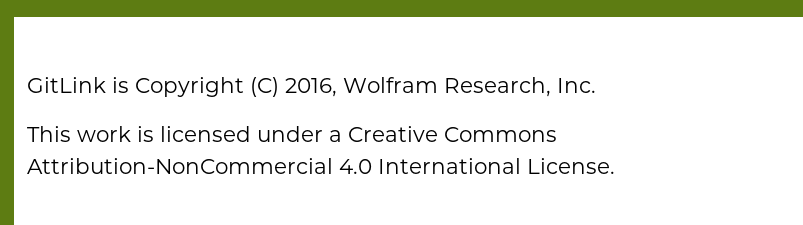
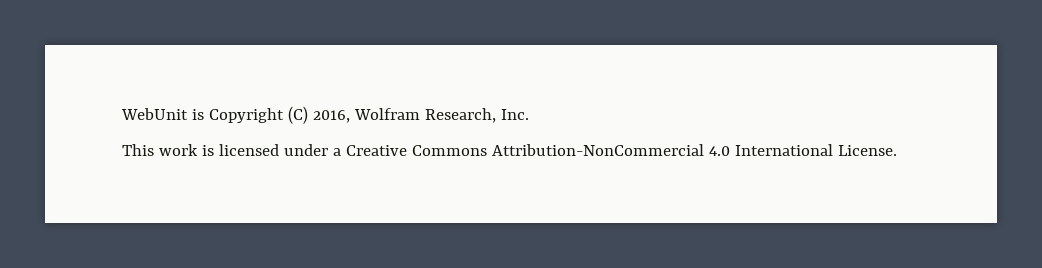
[27,77,106,93] GitLink -> [121,108,188,120] WebUnit

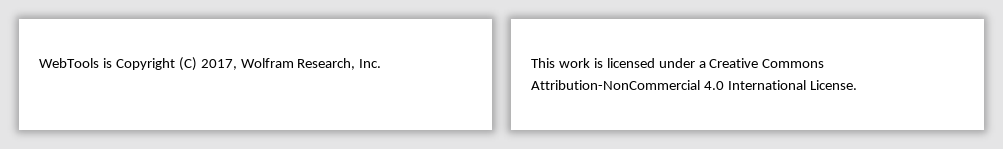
[121,108,188,120] WebUnit -> [39,58,99,68] WebTools
[312,110,350,123] 2016, -> [200,59,237,70] 2017,

